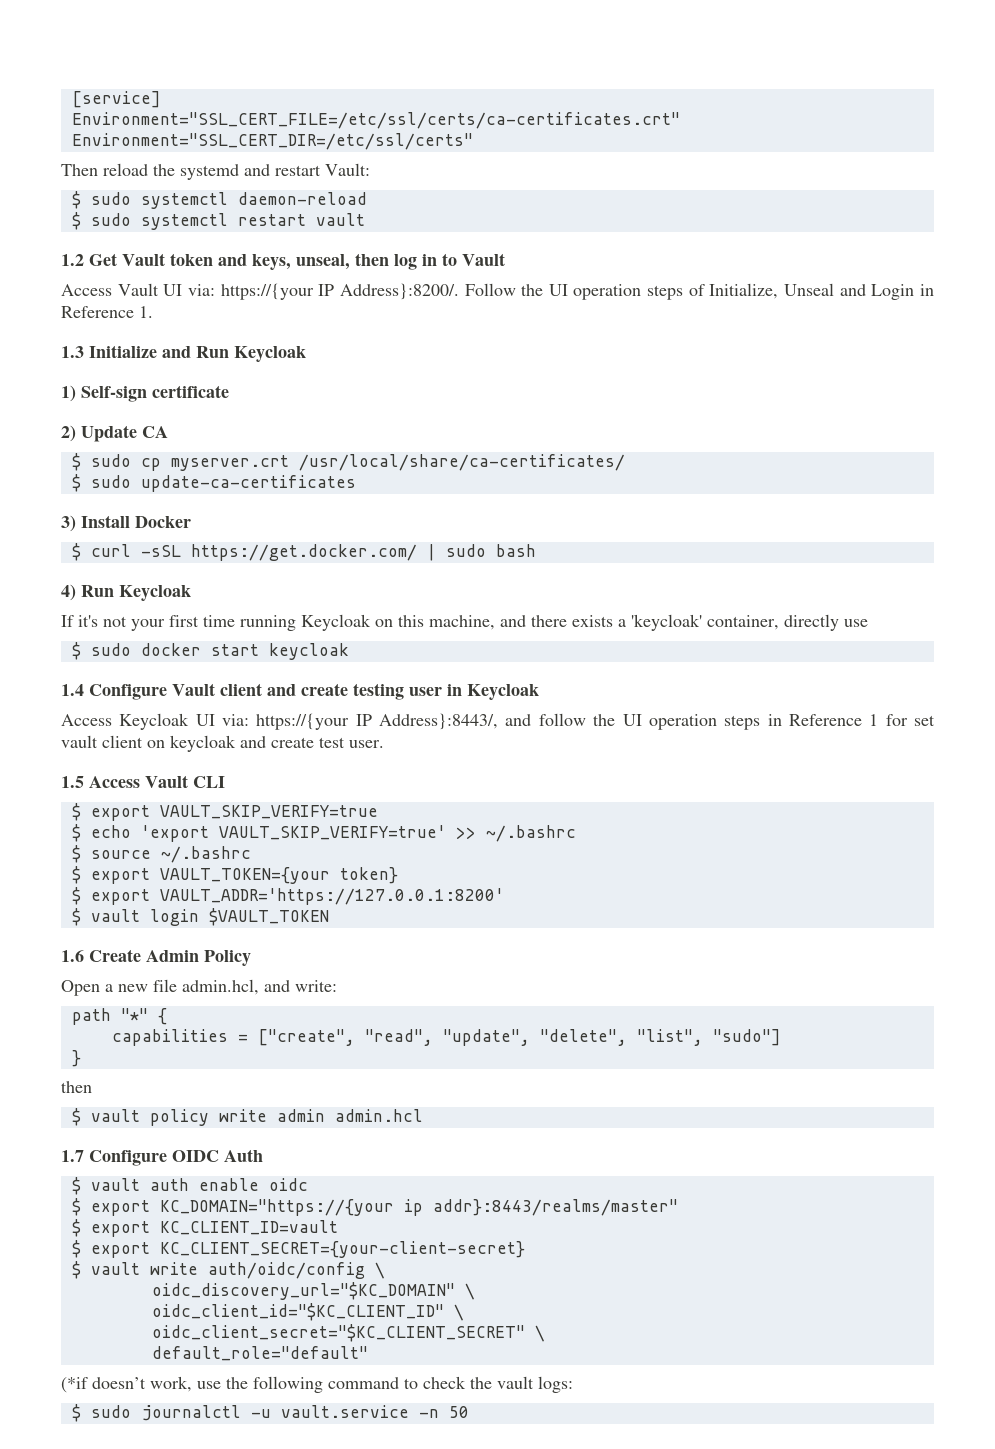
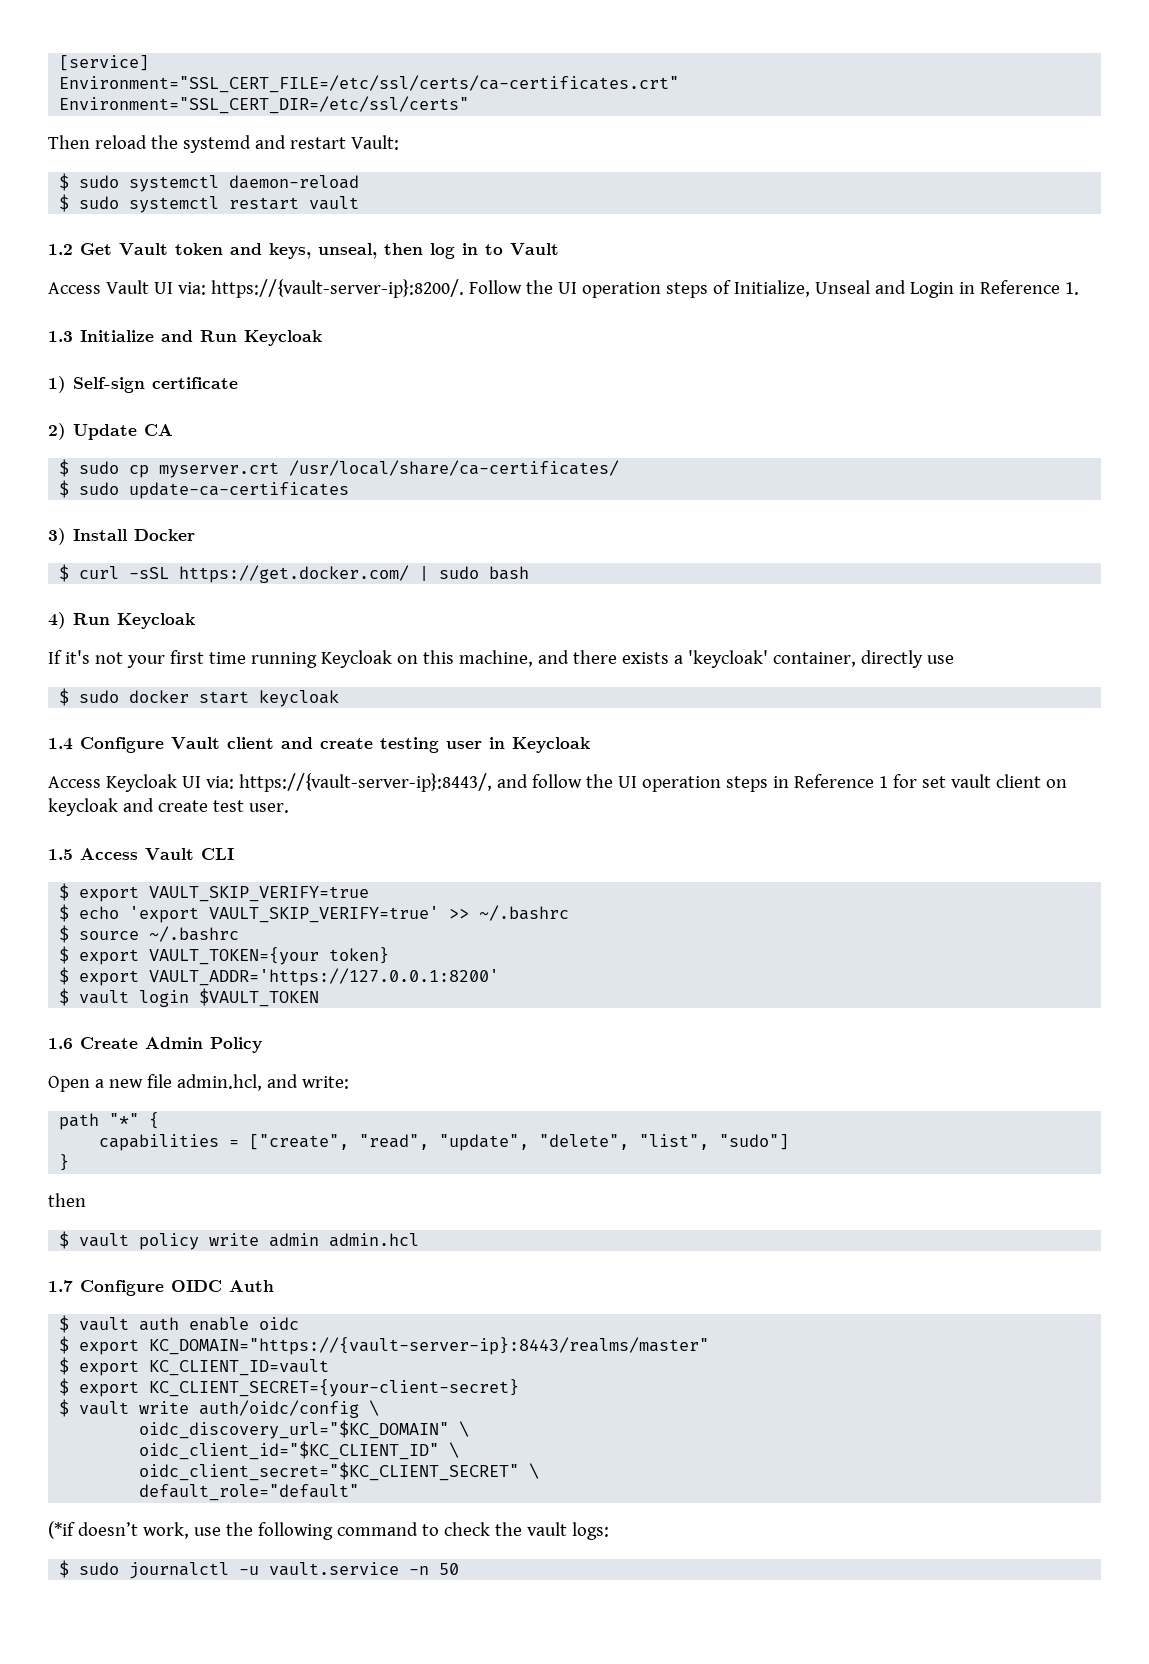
[220,283,459,300] https://{your IP Address}:8200/. -> [210,279,464,298] https://{vault-server-ip}:8200/.
[256,713,499,730] https://{your IP Address}:8443/, -> [238,773,492,792] https://{vault-server-ip}:8443/,
[159,1199,678,1216] KC_DOMAIN="https://{your ip addr}:8443/realms/master" -> [149,1337,710,1355] KC_DOMAIN="https://{vault-server-ip}:8443/realms/master"

